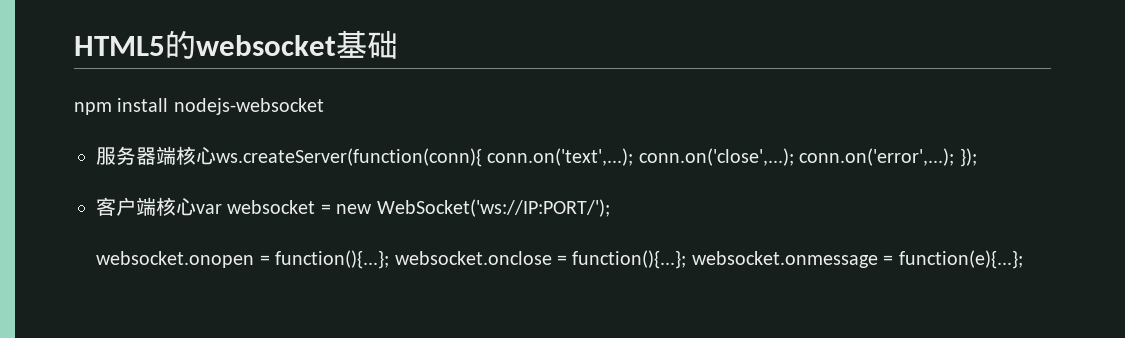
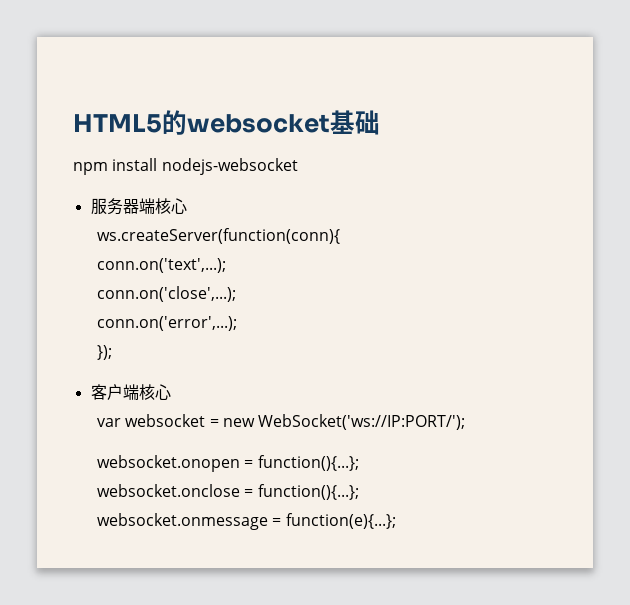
(216, 156) none -> (187, 206) //
(482, 157) none -> (340, 236) //
(634, 157) none -> (226, 265) //
(794, 157) none -> (236, 294) //
(955, 157) none -> (237, 323) //
(196, 207) none -> (171, 392) //
(390, 259) none -> (359, 463) //
(687, 259) none -> (359, 492) //

